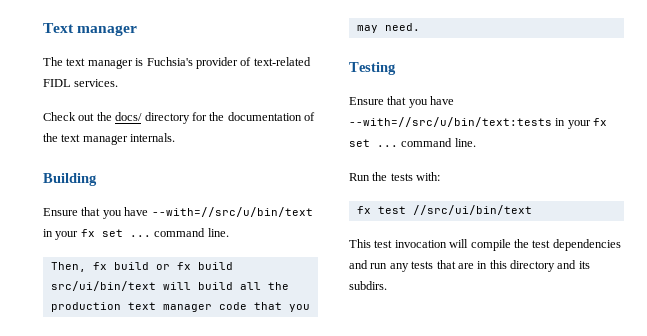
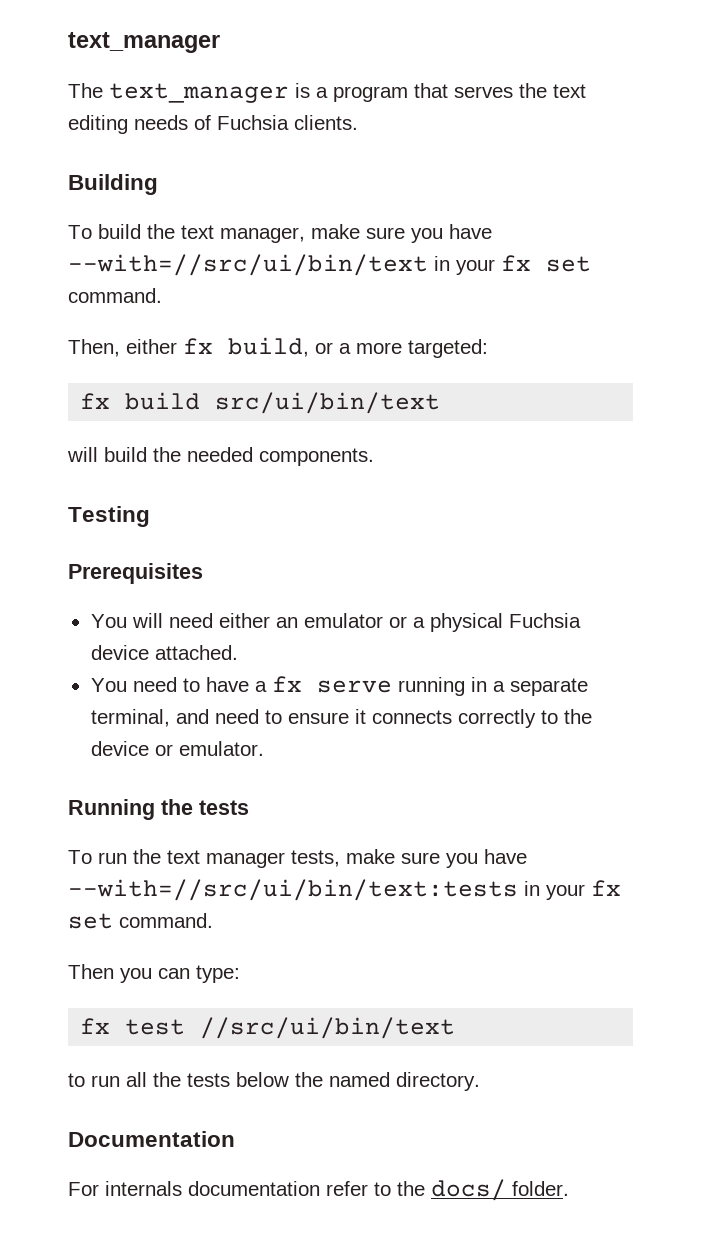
[43,23,138,36] Text manager -> [68,32,220,53] text_manager
[66,57,311,69] [43,79,119,87] [43,112,315,124] [43,133,176,145] [43,173,97,186] [43,207,313,219] [43,228,229,240] [50,262,170,272] text manager is Fuchsia's provider of text-related FIDL services. // Check out the docs/ directory for the documentation of the text manager internals. // Building // Ensure that you have --with=//src/u/bin/text in your fx set ... command line. // Then, fx build or -> [109,83,586,103] [68,115,358,134] [68,174,158,195] [68,224,492,243] [68,254,591,276] [68,288,162,303] [68,337,488,358] text_manager is a program that serves the text editing needs of Fuchsia clients. // Building // To build the text manager, make sure you have --with=//src/ui/bin/text in your fx set command. // Then, either fx build, or a more targeted: //
(156, 286) none -> (441, 403) //
[239,282,289,290] [50,302,310,312] [356,23,420,33] [349,62,396,75] [349,96,455,108] [349,117,608,129] [349,138,476,147] [349,172,441,181] [356,205,532,215] [349,239,621,251] [349,260,590,272] [349,281,387,290] all the production text manager code that you may need. // Testing // Ensure that you have --with=//src/u/bin/text:tests in your fx set ... command line. // Run the tests with: // fx test //src/ui/bin/text // This test invocation will compile the test dependencies and run any tests that are in this directory and its subdirs. -> [153,447,374,466] [68,506,150,527] [68,563,203,584] [90,613,581,632] [90,645,238,660] [90,676,588,696] [90,709,592,728] [90,741,264,756] [68,799,249,820] [68,849,527,868] [68,879,621,901] [68,913,213,929] [68,964,240,983] [80,1017,456,1039] [68,1072,480,1091] [68,1131,235,1147] [68,1179,569,1201] the needed components. // Testing // Prerequisites // You will need either an emulator or a physical Fuchsia device attached. // You need to have a fx serve running in a separate terminal, and need to ensure it connects correctly to the device or emulator. // Running the tests // To run the text manager tests, make sure you have --with=//src/ui/bin/text:tests in your fx set command. // Then you can type: // fx test //src/ui/bin/text // to run all the tests below the named directory. // Documentation // For internals documentation refer to the docs/ folder.

